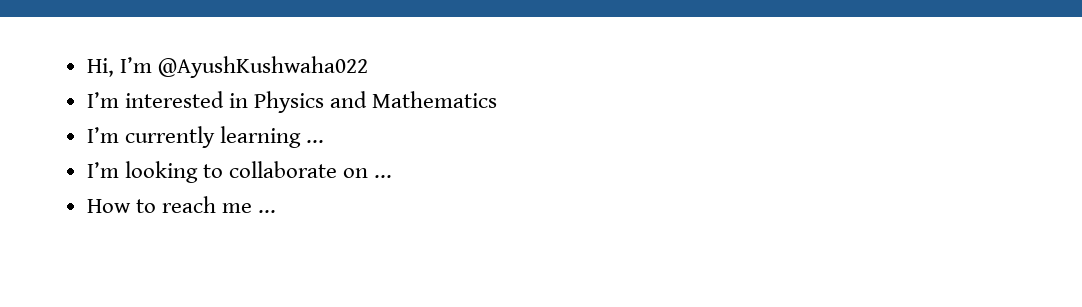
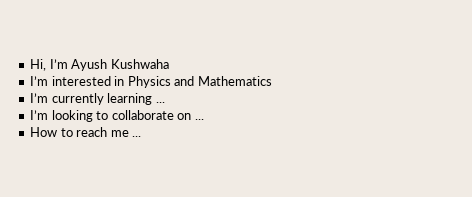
[157,56,368,78] @AyushKushwaha022 -> [71,59,169,71] Ayush Kushwaha

